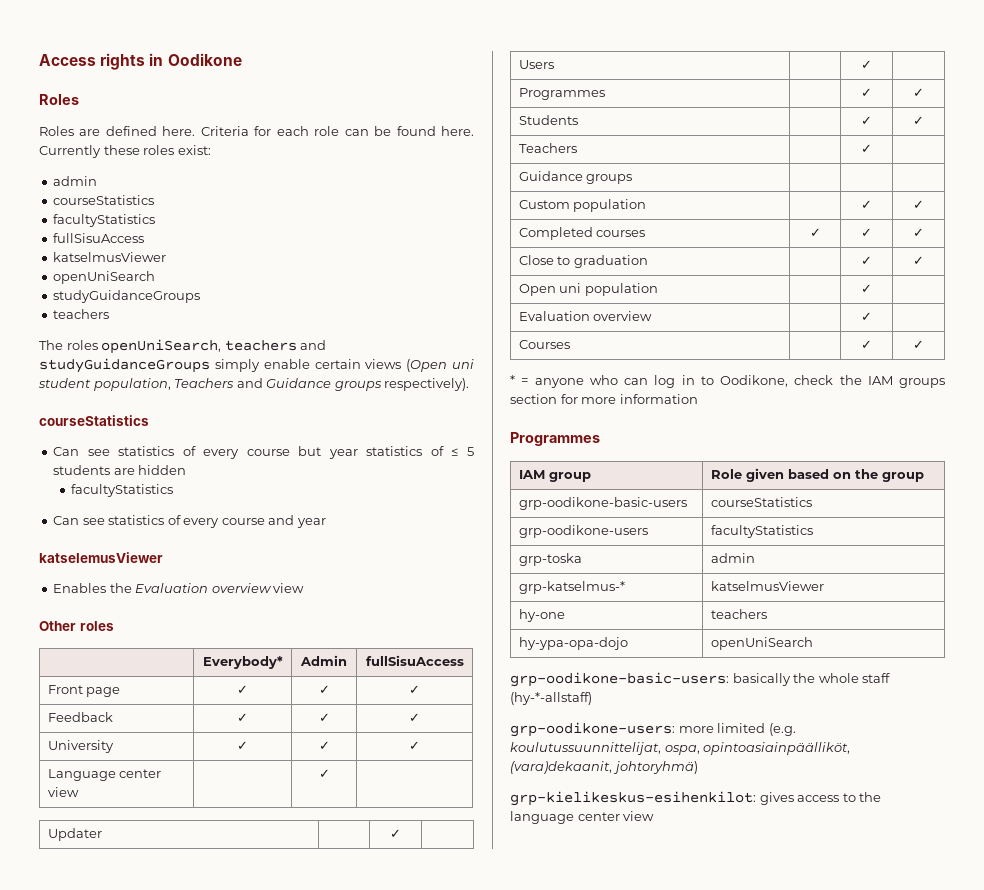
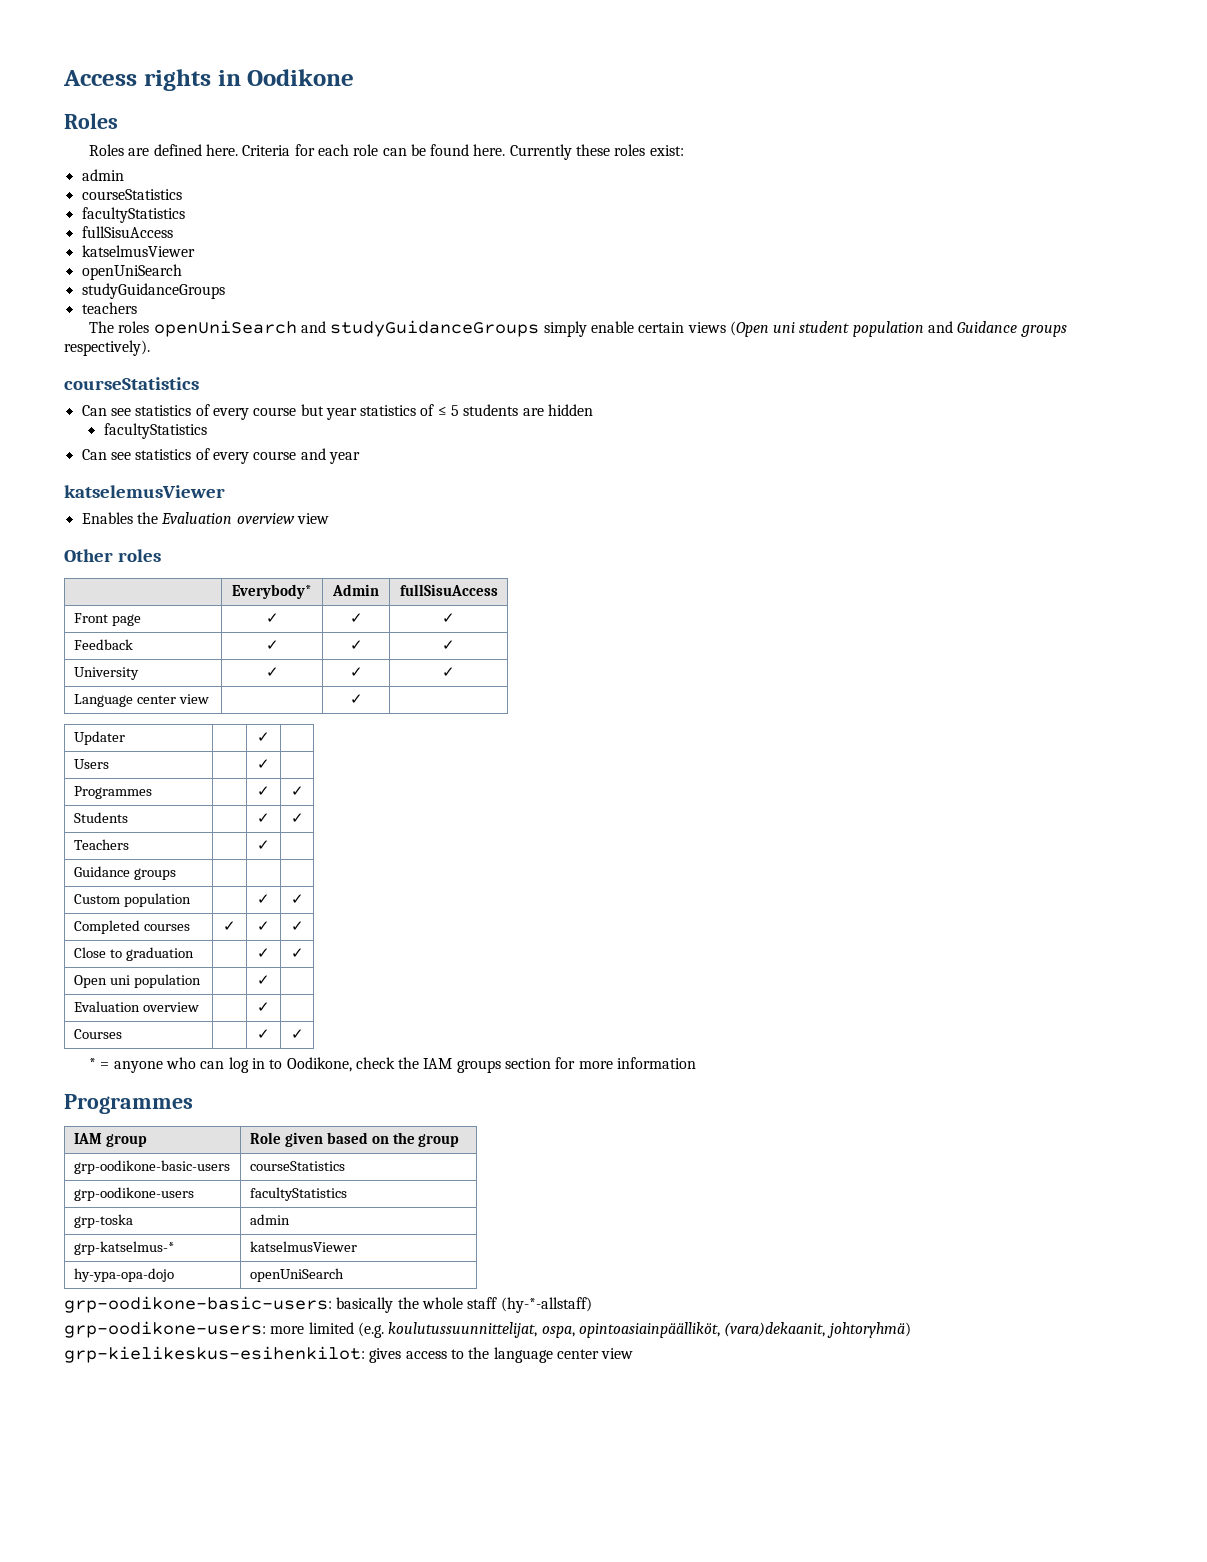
[101,339,297,354] openUniSearch, teachers -> [153,320,297,337] openUniSearch
[93,378,235,391] population, Teachers -> [852,321,924,337] population
[518,609,565,622] [710,609,767,619] // hy-one | teachers -> (357, 1246) none

